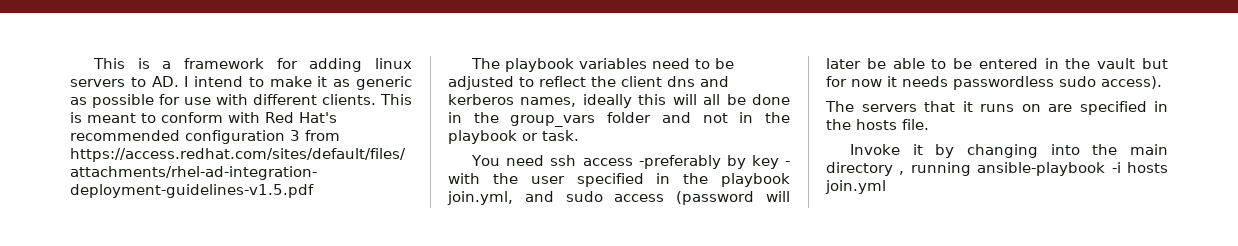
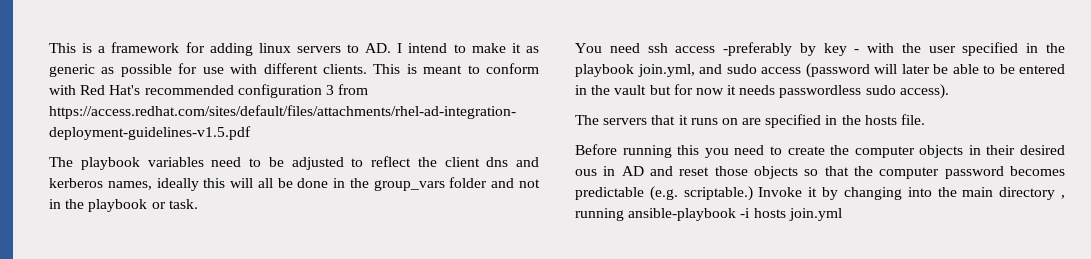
(929, 124) none -> [575,144,1065,158] [575,166,1065,179] [575,186,753,201] Before running this you need to create the computer objects in their desired ous in AD and reset those objects so that the computer password becomes predictable (e.g. scriptable.)

